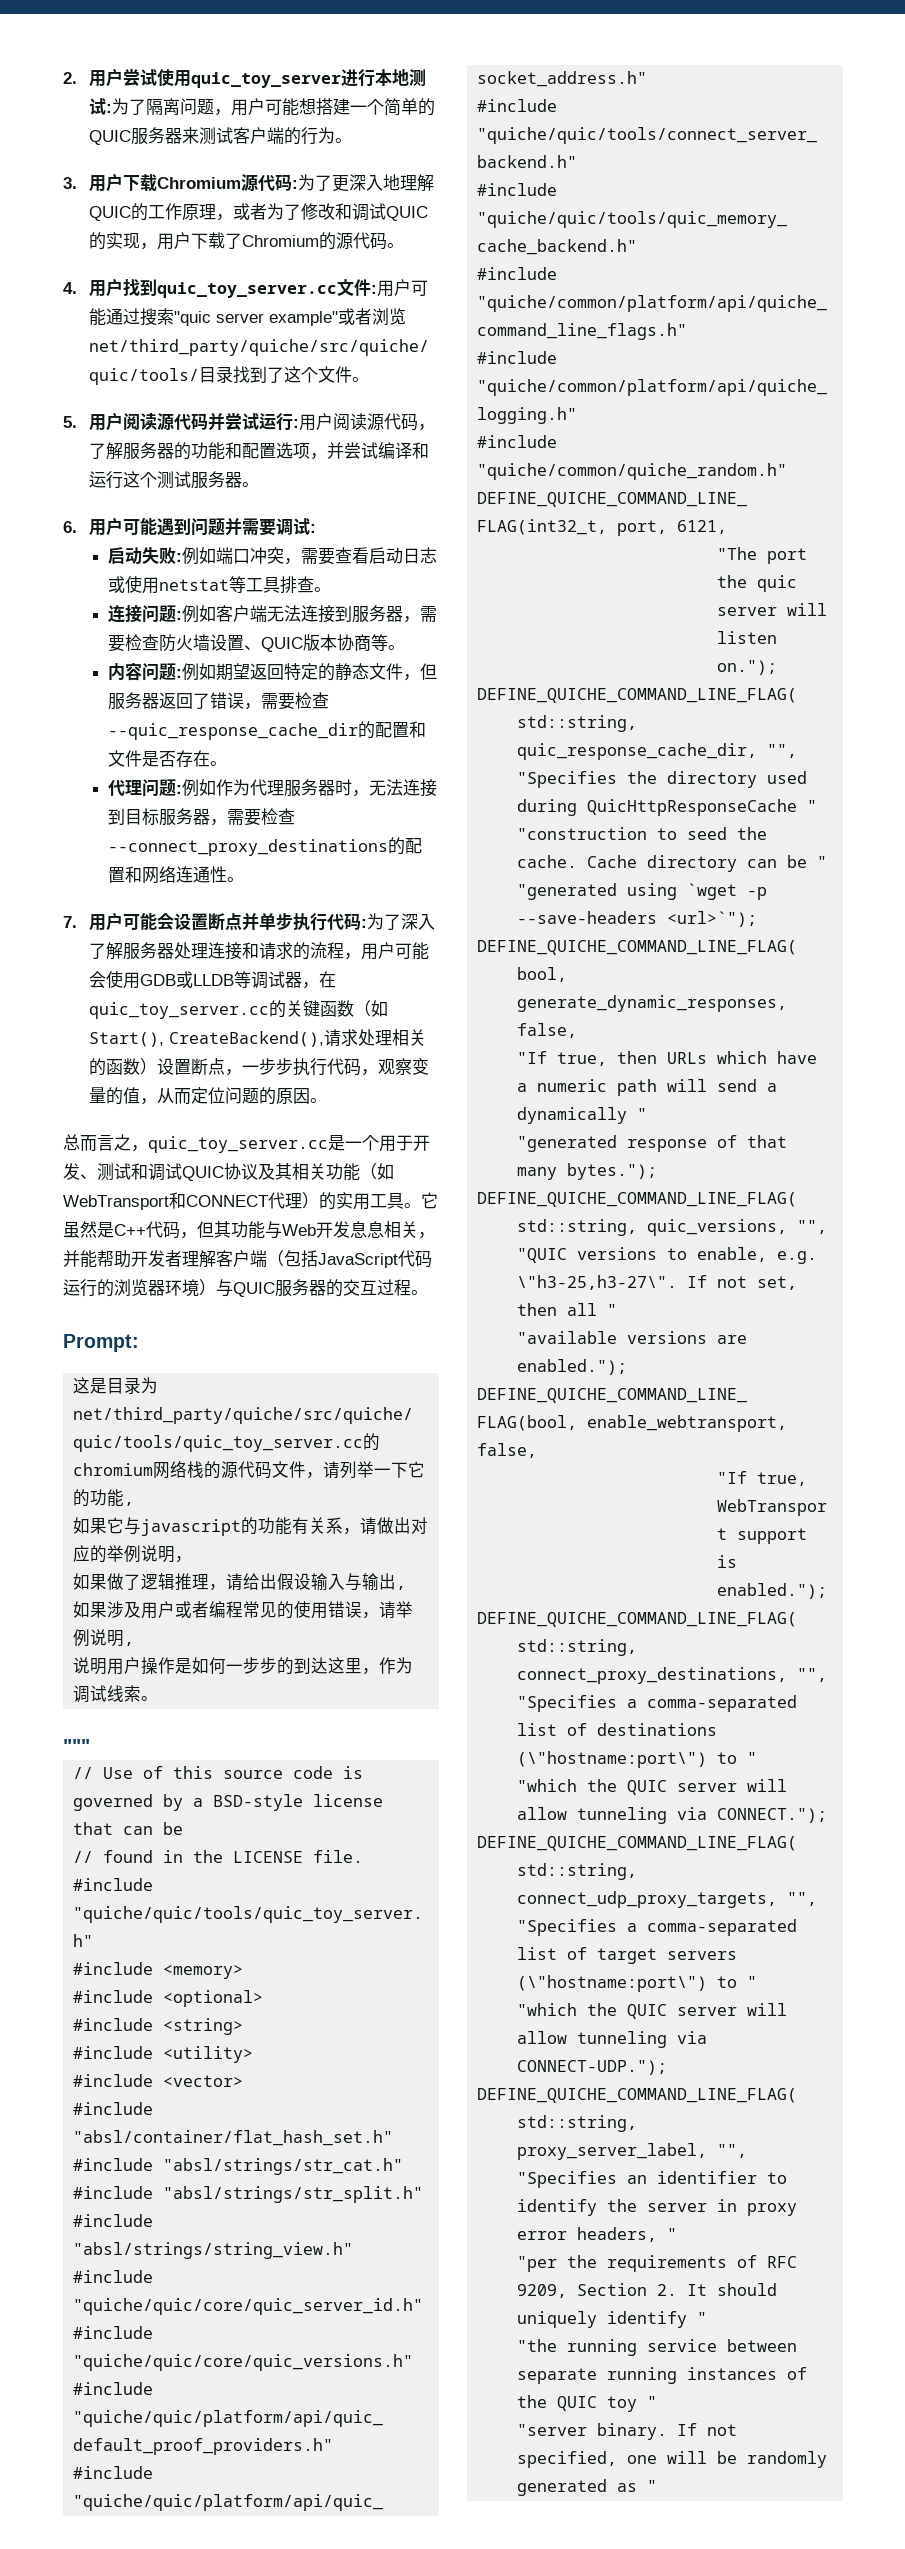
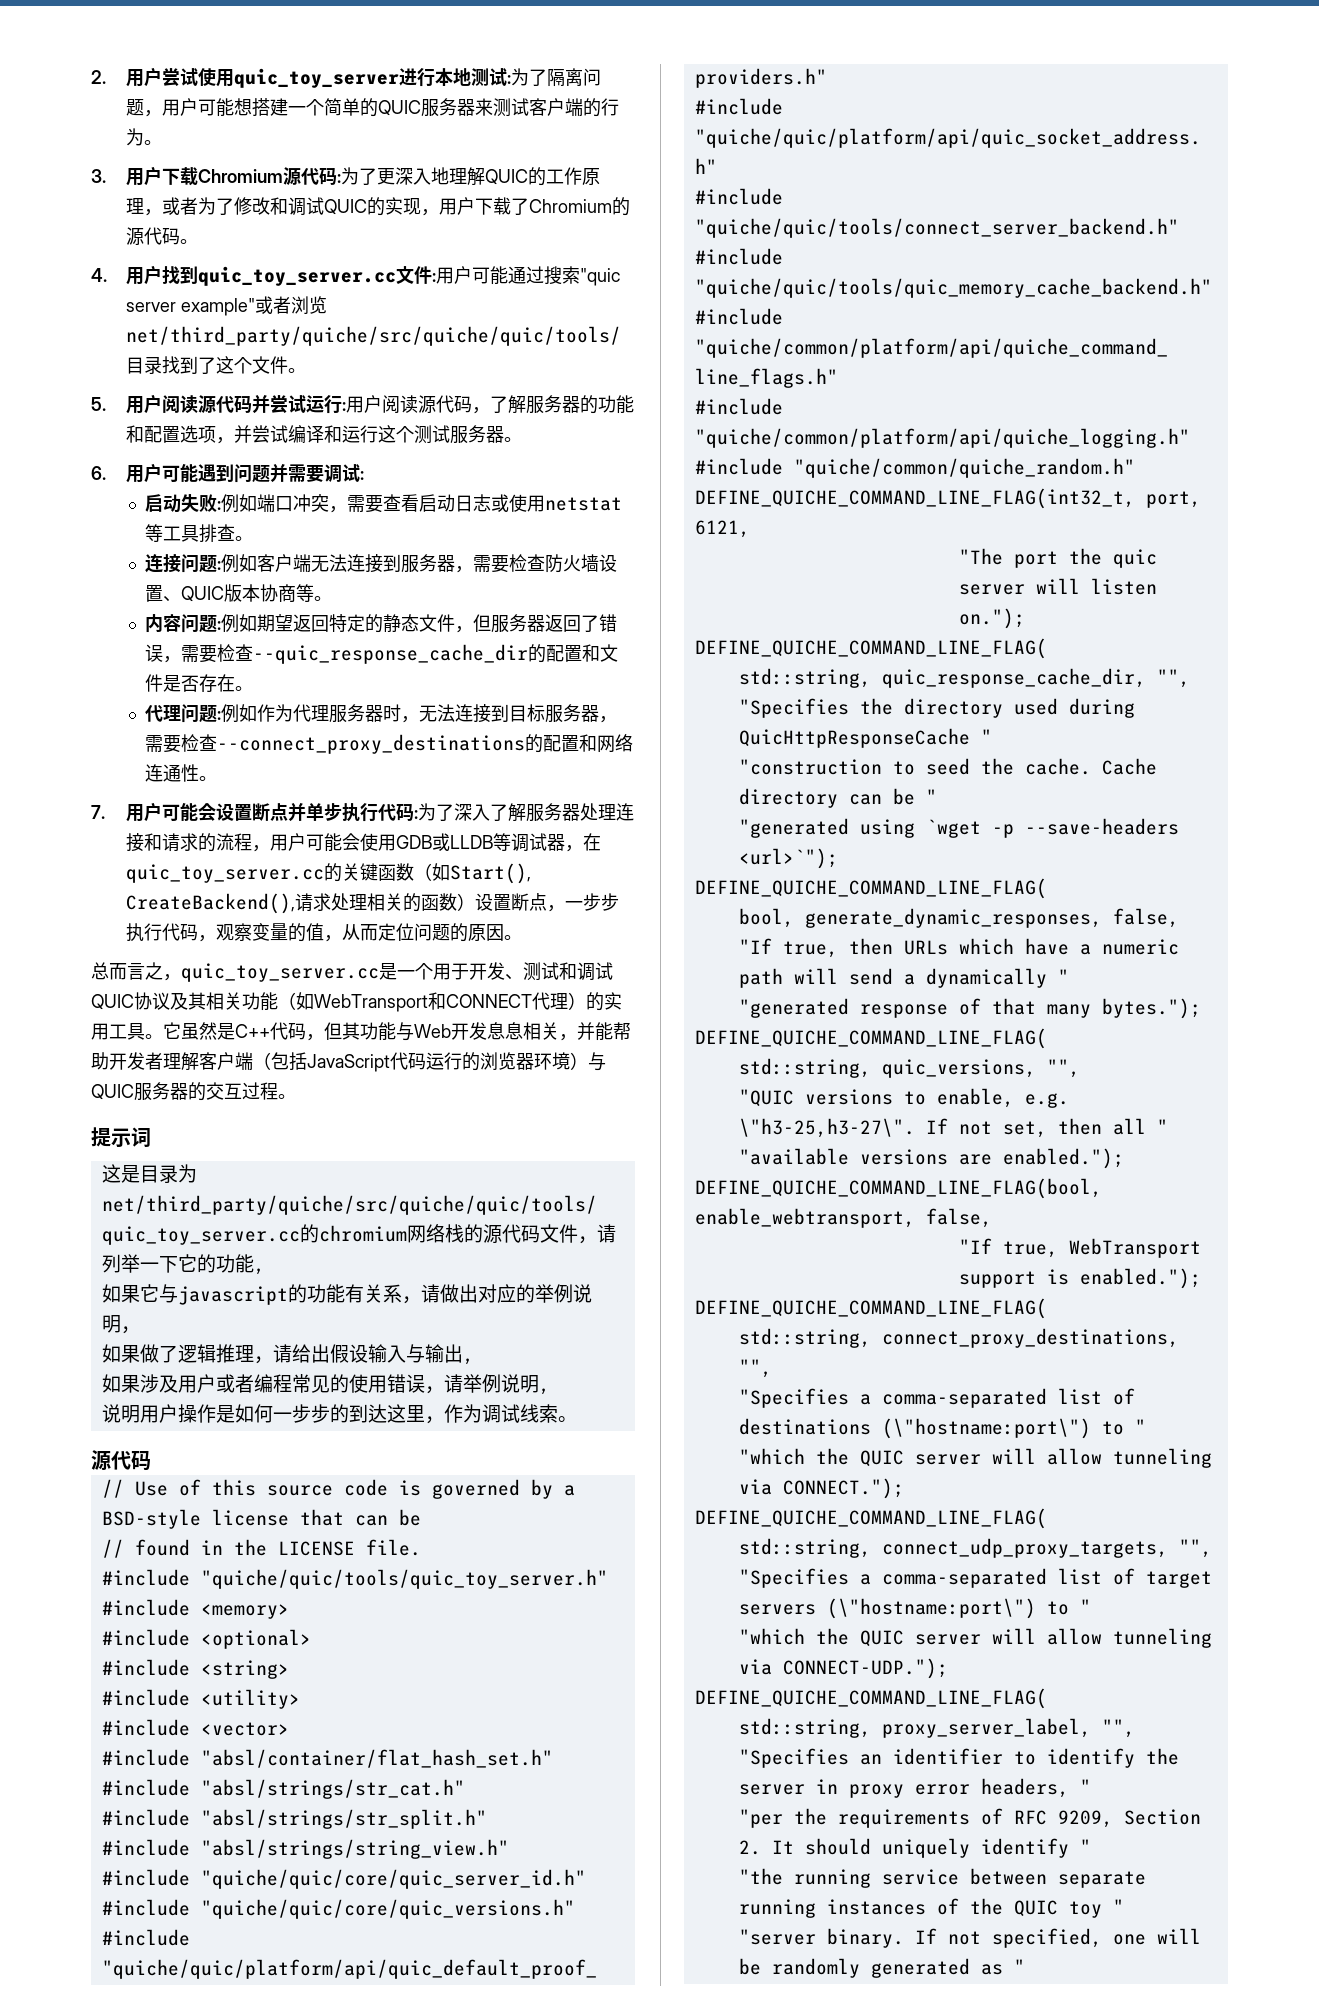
[63,1334,139,1352] Prompt: -> [91,1127,151,1147] 提示词
[63,1739,90,1753] """ -> [91,1450,151,1471] 源代码

